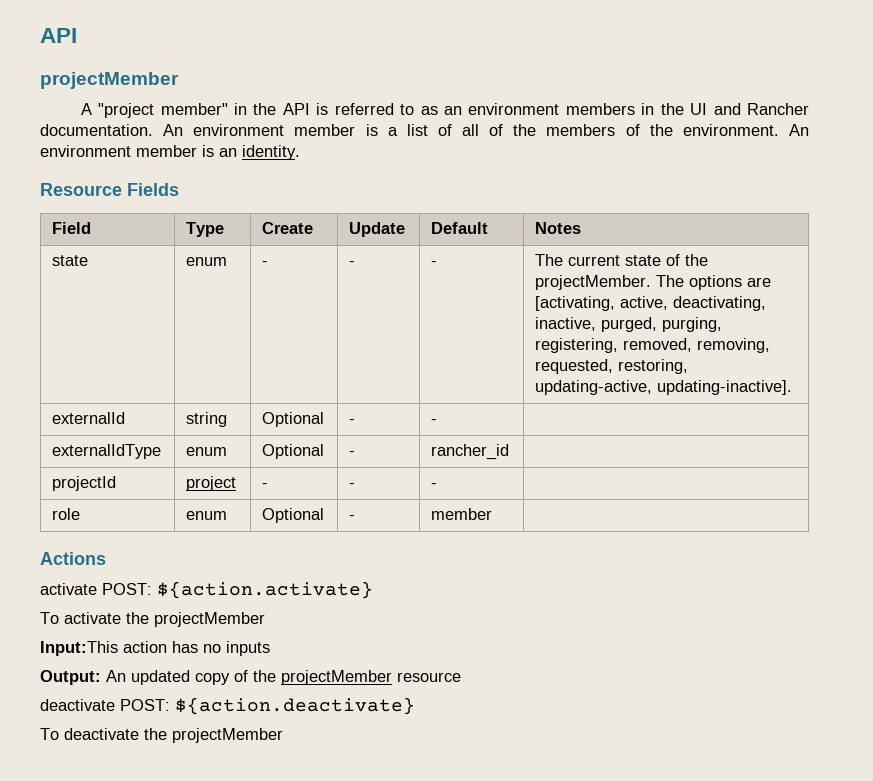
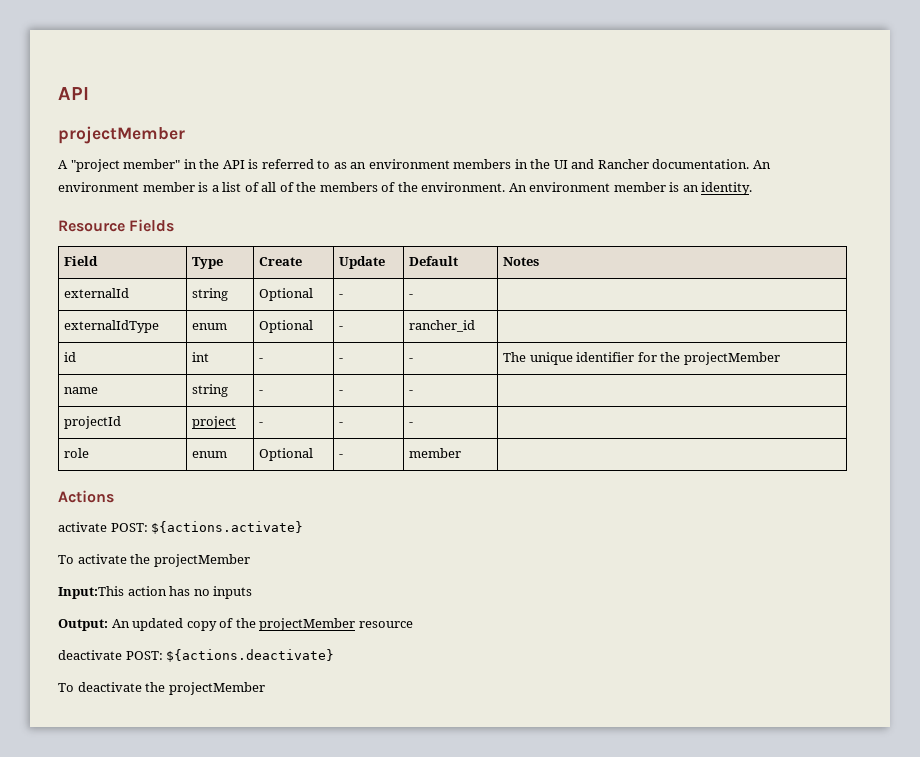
[52,255,89,266] [186,257,228,266] [262,261,269,266] [349,261,356,266] [431,261,438,266] [535,254,709,266] [535,275,772,290] [535,296,767,311] [535,317,723,332] [535,338,771,353] [535,359,689,374] [535,380,793,395] // state | enum | - | - | - | The current state of the projectMember. The options are [activating, active, deactivating, inactive, purged, purging, registering, removed, removing, requested, restoring, updating-active, updating-inactive]. -> (540, 261) none
(510, 452) none -> [64,352,77,362] [192,352,210,362] [259,358,264,362] [339,358,344,362] [409,358,414,362] [503,352,780,365] [64,387,99,394] [192,384,229,397] [259,390,264,394] [339,390,344,394] [409,390,414,394] // id | int | - | - | - | The unique identifier for the projectMember // name | string | - | - | - |
[157,581,373,599] ${action.activate} -> [151,521,304,534] ${actions.activate}
[175,697,415,715] ${action.deactivate} -> [166,649,335,662] ${actions.deactivate}

